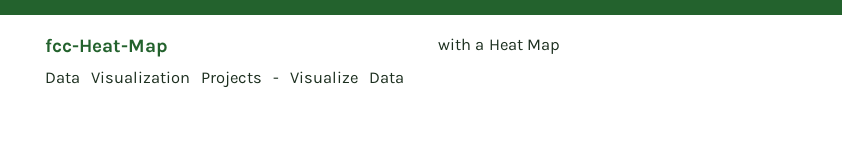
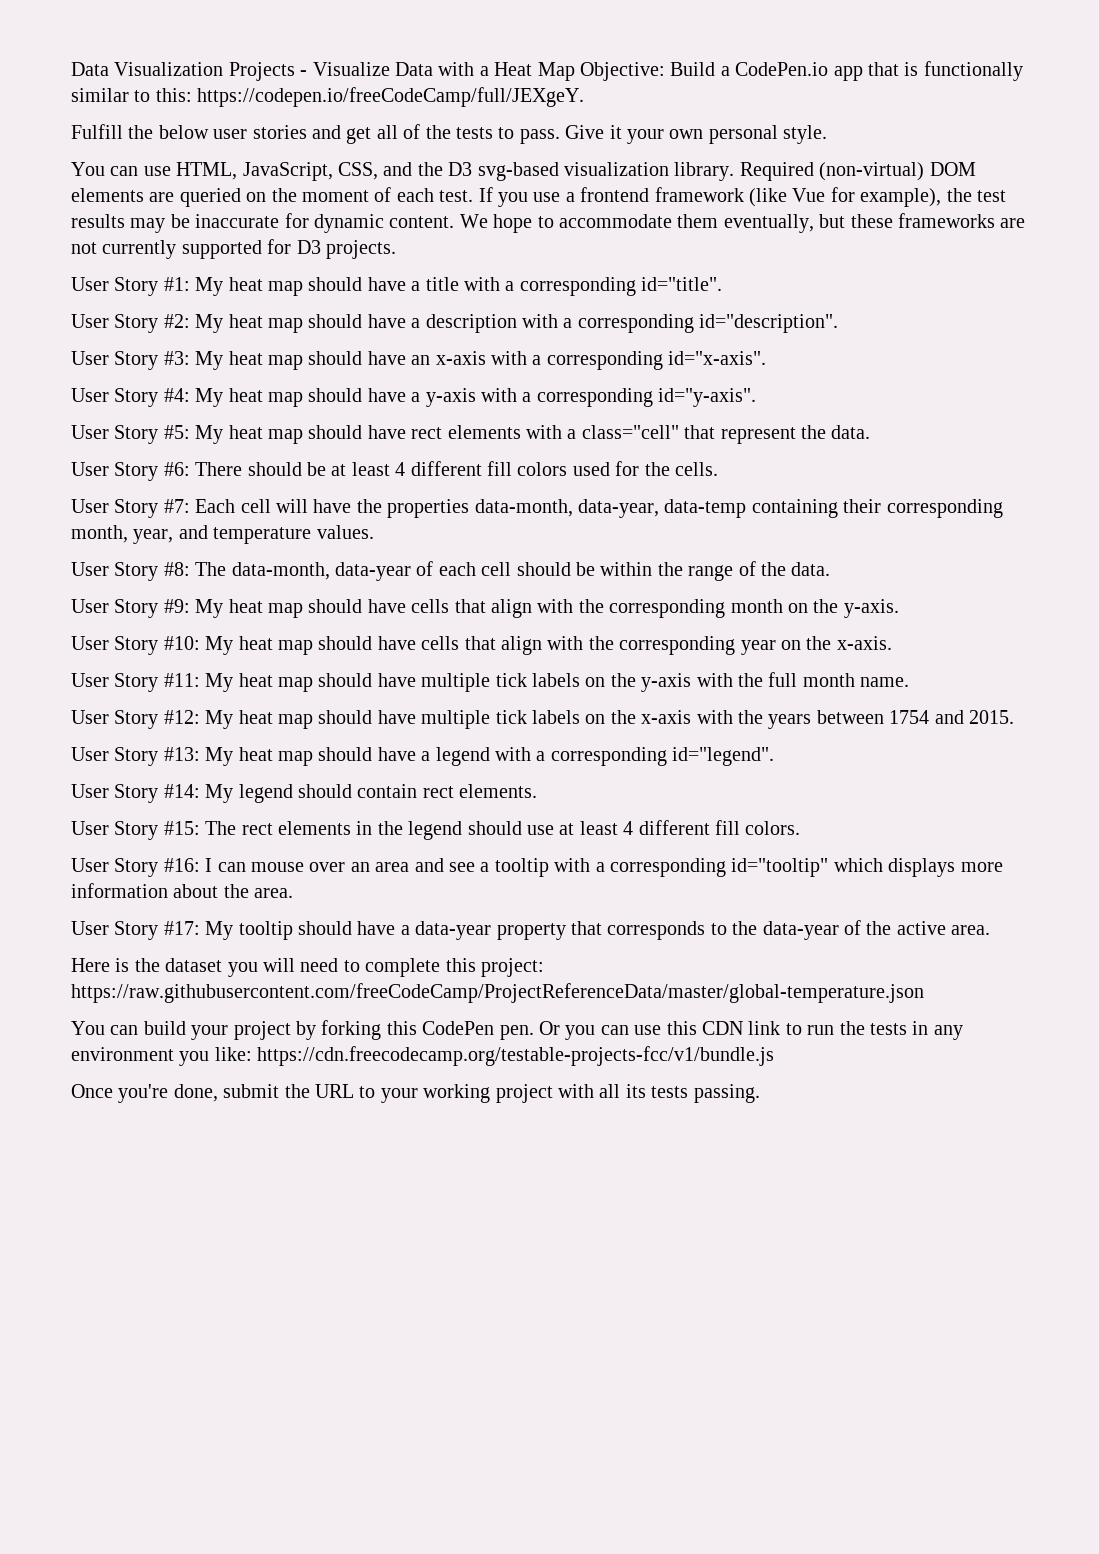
[45,38,168,57] fcc-Heat-Map // -> (71, 69) none
(561, 46) none -> [579,61,1023,81] [71,87,585,107] [71,124,828,144] [71,162,976,181] [71,187,1006,207] [71,213,1026,233] [71,239,396,259] [71,277,723,296] [71,314,839,333] [71,351,767,370] [71,388,757,407] [71,425,871,444] [71,461,718,481] [71,499,1003,518] [71,525,374,544] [71,561,831,581] [71,599,899,618] [71,636,892,655] [71,672,910,692] [71,710,1014,729] [71,747,775,766] [71,784,538,803] [71,820,801,840] [71,858,1003,877] [71,883,294,898] [71,920,991,940] [71,958,544,977] [71,983,924,1003] [71,1020,963,1040] [71,1046,775,1066] [71,1084,760,1103] Objective: Build a CodePen.io app that is functionally similar to this: https://codepen.io/freeCodeCamp/full/JEXgeY. // Fulfill the below user stories and get all of the tests to pass. Give it your own personal style. // You can use HTML, JavaScript, CSS, and the D3 svg-based visualization library. Required (non-virtual) DOM elements are queried on the moment of each test. If you use a frontend framework (like Vue for example), the test results may be inaccurate for dynamic content. We hope to accommodate them eventually, but these frameworks are not currently supported for D3 projects. // User Story #1: My heat map should have a title with a corresponding id="title". // User Story #2: My heat map should have a description with a corresponding id="description". // User Story #3: My heat map should have an x-axis with a corresponding id="x-axis". // User Story #4: My heat map should have a y-axis with a corresponding id="y-axis". // User Story #5: My heat map should have rect elements with a class="cell" that represent the data. // User Story #6: There should be at least 4 different fill colors used for the cells. // User Story #7: Each cell will have the properties data-month, data-year, data-temp containing their corresponding month, year, and temperature values. // User Story #8: The data-month, data-year of each cell should be within the range of the data. // User Story #9: My heat map should have cells that align with the corresponding month on the y-axis. // User Story #10: My heat map should have cells that align with the corresponding year on the x-axis. // User Story #11: My heat map should have multiple tick labels on the y-axis with the full month name. // User Story #12: My heat map should have multiple tick labels on the x-axis with the years between 1754 and 2015. // User Story #13: My heat map should have a legend with a corresponding id="legend". // User Story #14: My legend should contain rect elements. // User Story #15: The rect elements in the legend should use at least 4 different fill colors. // User Story #16: I can mouse over an area and see a tooltip with a corresponding id="tooltip" which displays more information about the area. // User Story #17: My tooltip should have a data-year property that corresponds to the data-year of the active area. // Here is the dataset you will need to complete this project: https://raw.githubusercontent.com/freeCodeCamp/ProjectReferenceData/master/global-temperature.json // You can build your project by forking this CodePen pen. Or you can use this CDN link to run the tests in any environment you like: https://cdn.freecodecamp.org/testable-projects-fcc/v1/bundle.js // Once you're done, submit the URL to your working project with all its tests passing.

